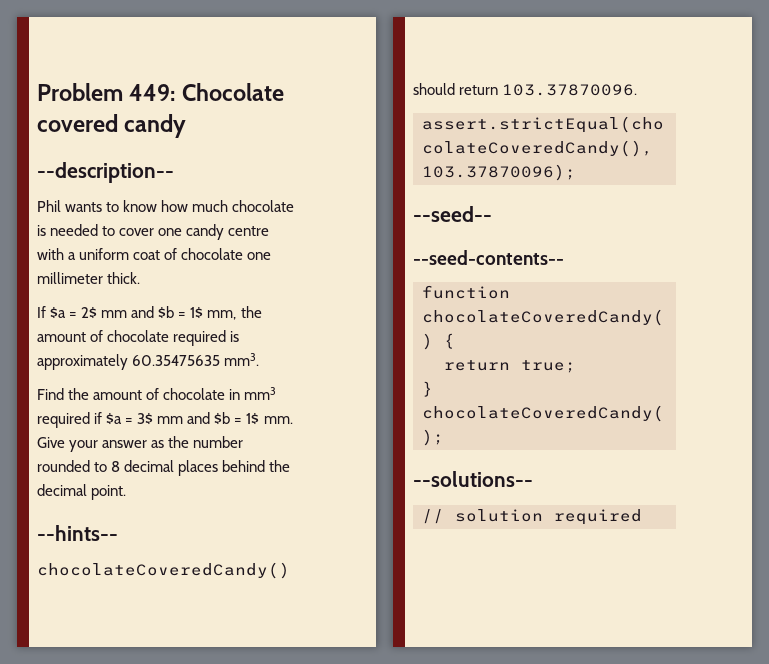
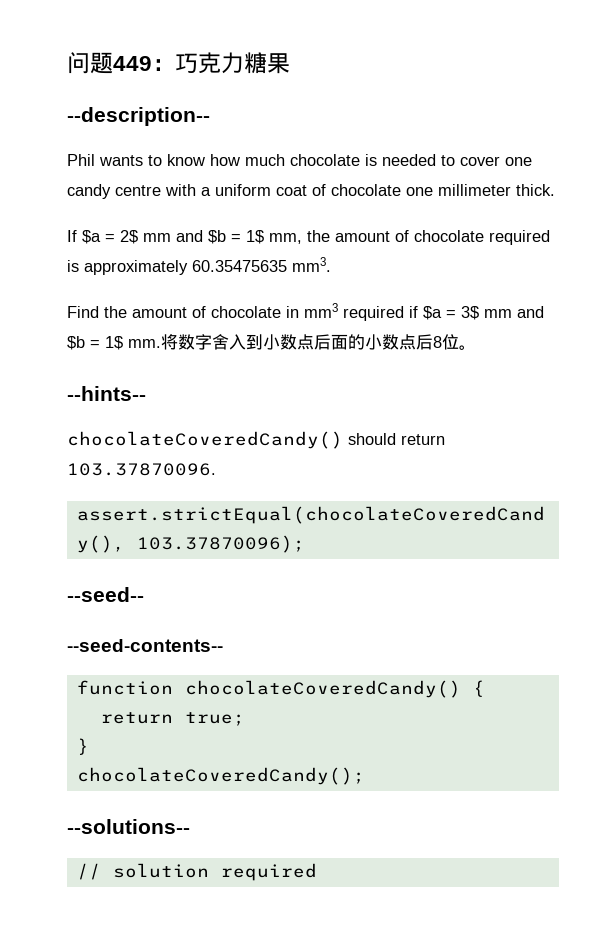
[37,83,284,101] [37,114,187,138] Problem 449: Chocolate covered candy -> [67,52,290,74] 问题449：巧克力糖果
[37,436,244,452] [37,460,291,476] [37,484,127,500] Give your answer as the number rounded to 8 decimal places behind the decimal point. -> [161,334,476,350] 将数字舍入到小数点后面的小数点后8位。

